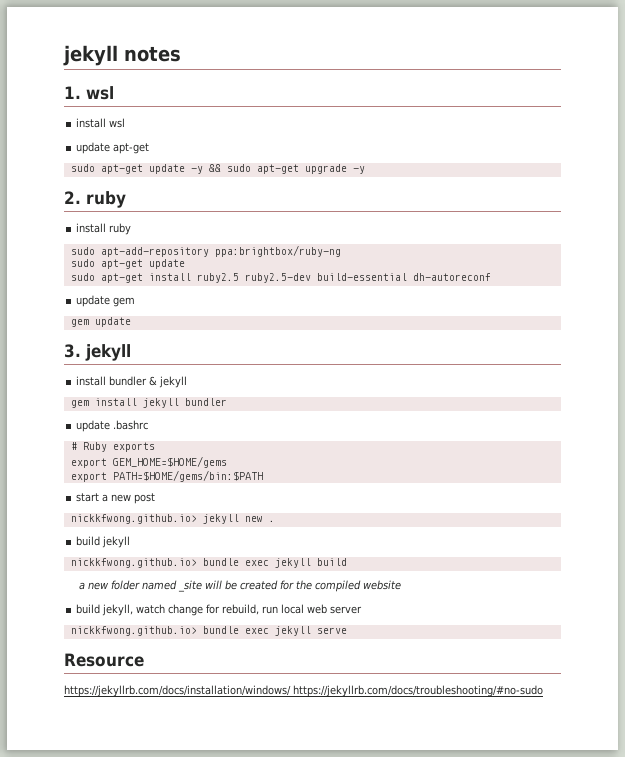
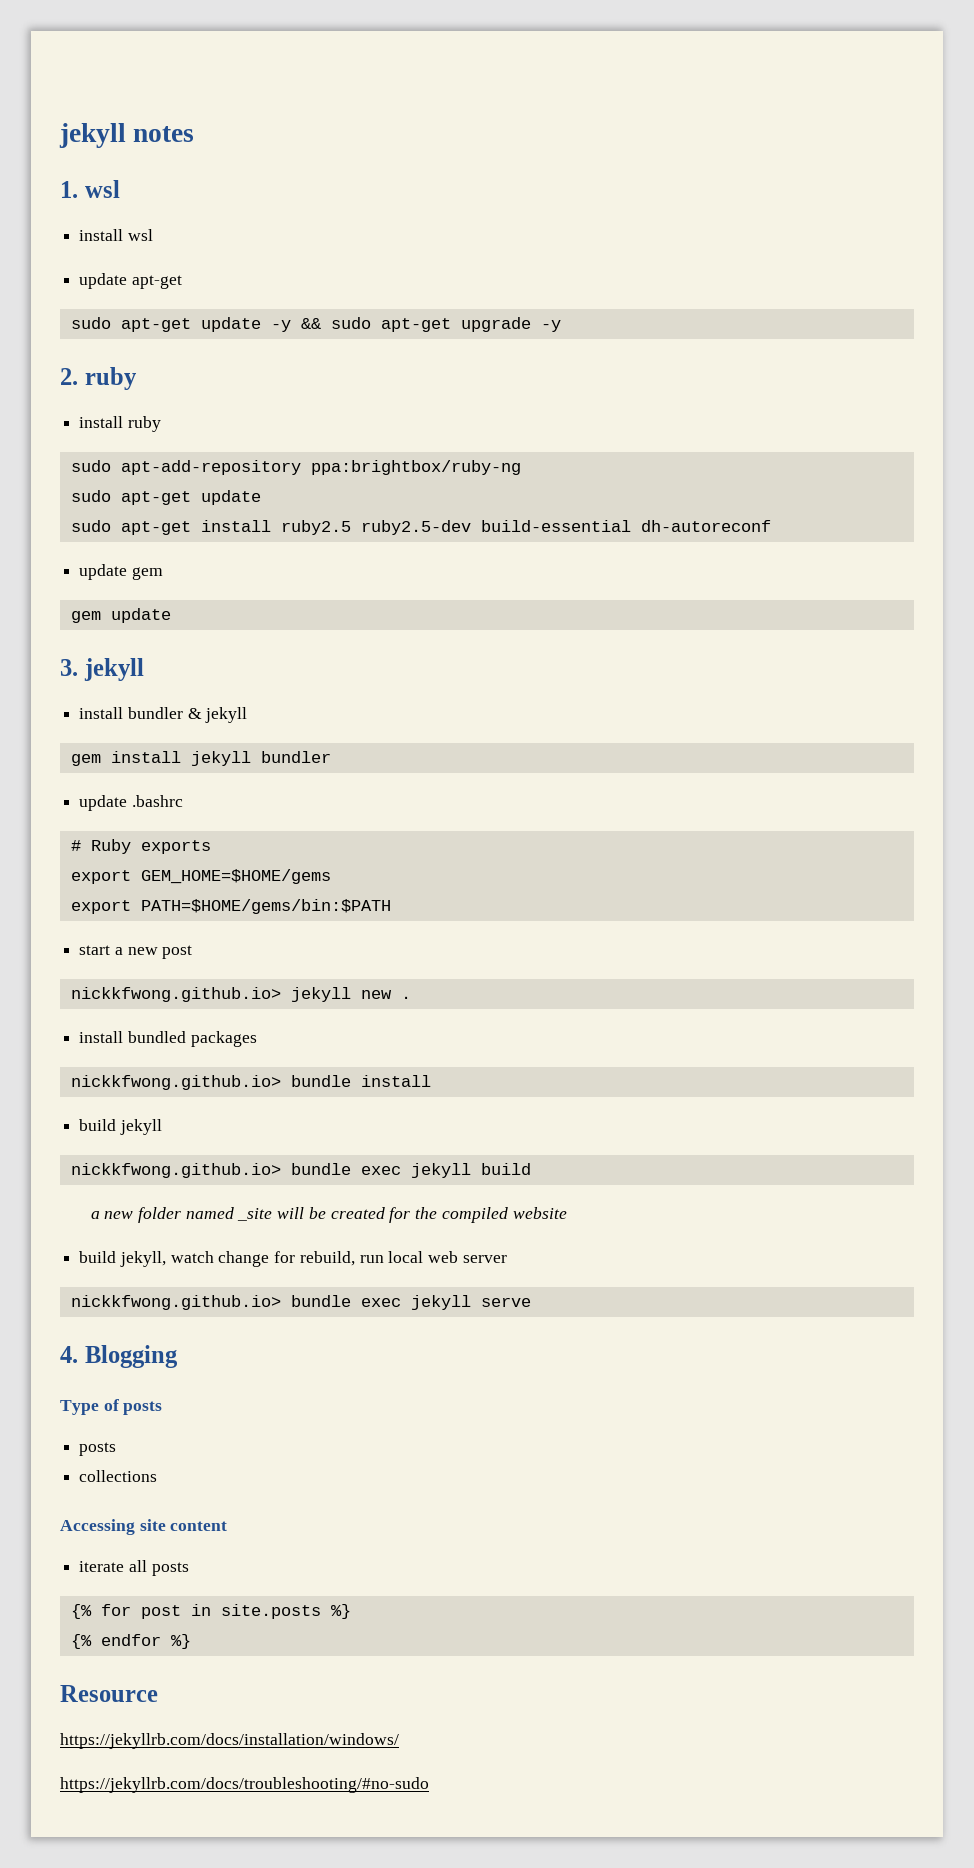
(275, 521) none -> [79,1031,257,1047] [70,1075,431,1090] // install bundled packages // nickkfwong.github.io> bundle install
(347, 630) none -> [60,1345,178,1368] [60,1399,163,1415] [79,1442,117,1456] [79,1470,158,1482] [60,1519,228,1535] [79,1560,189,1576] [70,1604,351,1619] [70,1634,191,1649] // 4. Blogging // Type of posts // posts // collections // Accessing site content // iterate all posts // {% for post in site.posts %} // {% endfor %}
(291, 691) none -> (399, 1741) //

